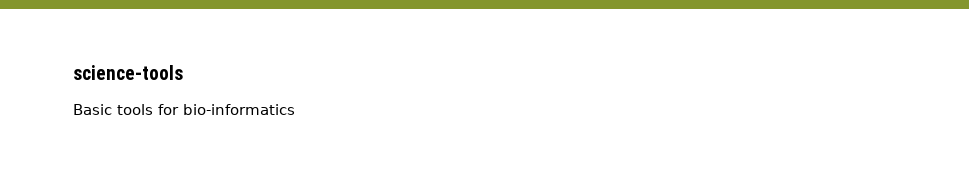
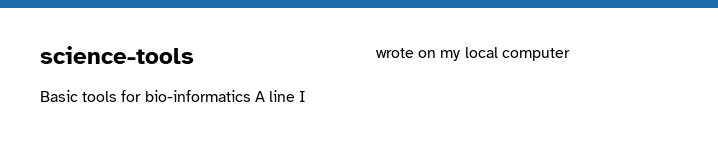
(295, 109) none -> [254,90,307,102] [376,47,570,61] A line I wrote on my local computer

